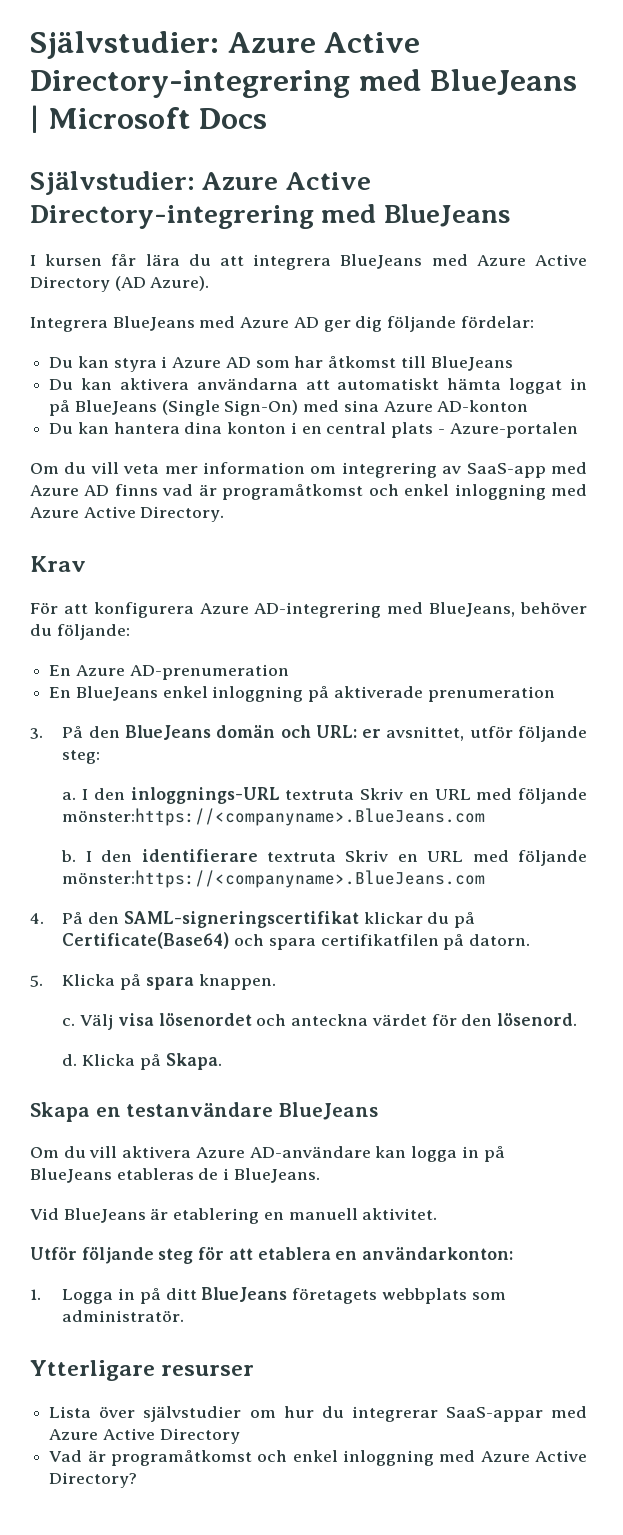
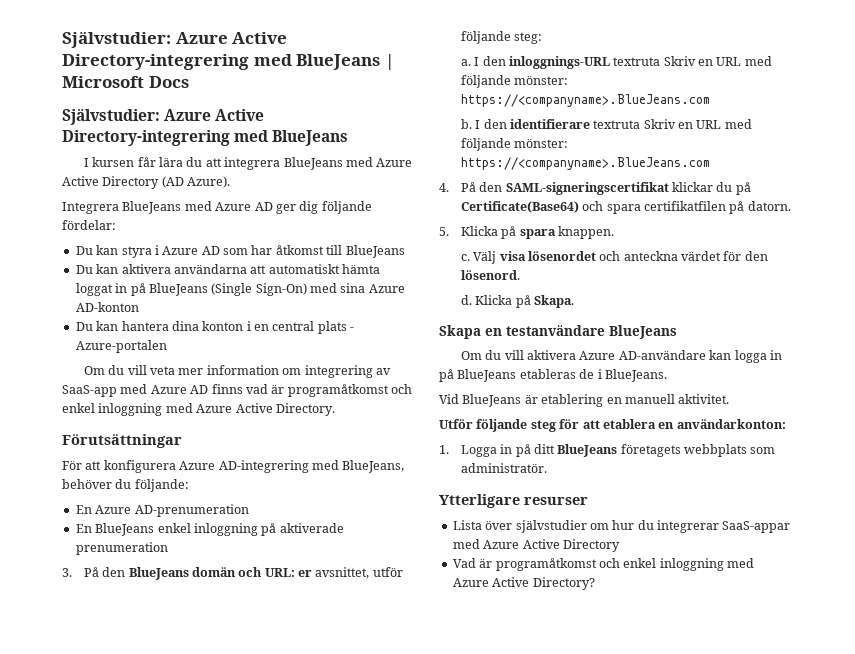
[30,556,86,572] Krav -> [62,434,182,448] Förutsättningar
[62,808,486,826] mönster:https://<companyname>.BlueJeans.com -> [514,76,569,85] [460,94,710,107] mönster: https://<companyname>.BlueJeans.com
[62,870,486,888] mönster:https://<companyname>.BlueJeans.com -> [514,139,569,148] [460,157,710,170] mönster: https://<companyname>.BlueJeans.com

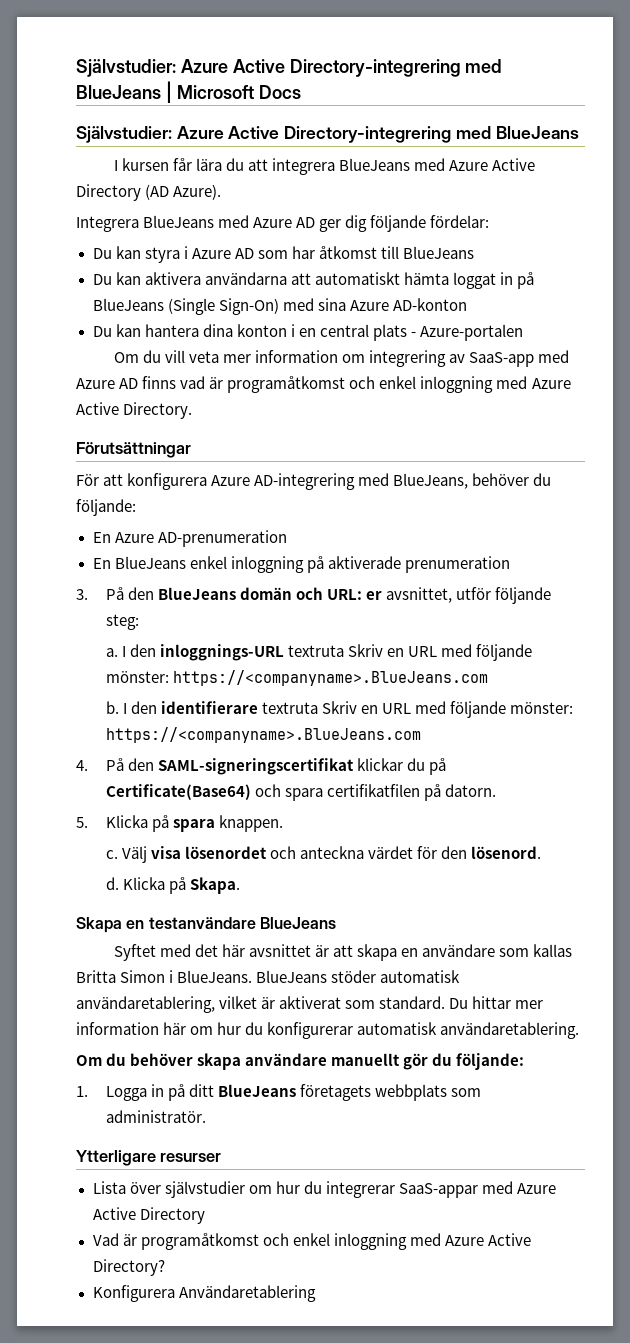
[460,350,782,363] [439,369,667,382] [439,394,730,407] [439,419,786,432] Om du vill aktivera Azure AD-användare kan logga in på BlueJeans etableras de i BlueJeans. // Vid BlueJeans är etablering en manuell aktivitet. // Utför följande steg för att etablera en användarkonton: -> [113,944,573,961] [76,970,461,983] [76,996,544,1013] [76,1022,580,1039] [76,1053,525,1070] Syftet med det här avsnittet är att skapa en användare som kallas Britta Simon i BlueJeans. BlueJeans stöder automatisk användaretablering, vilket är aktiverat som standard. Du hittar mer information här om hur du konfigurerar automatisk användaretablering. // Om du behöver skapa användare manuellt gör du följande:
(595, 583) none -> [92,1285,316,1302] // Konfigurera Användaretablering

